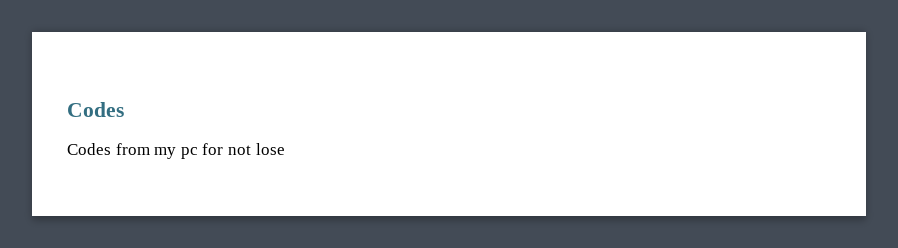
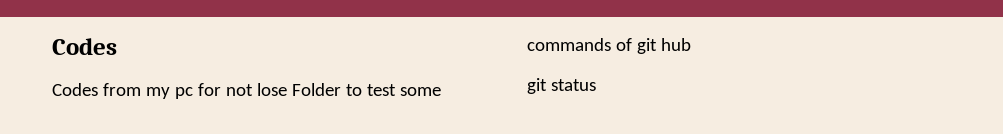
(285, 149) none -> [291,83,441,96] [527,38,691,54] [527,78,596,94] Folder to test some commands of git hub // git status

